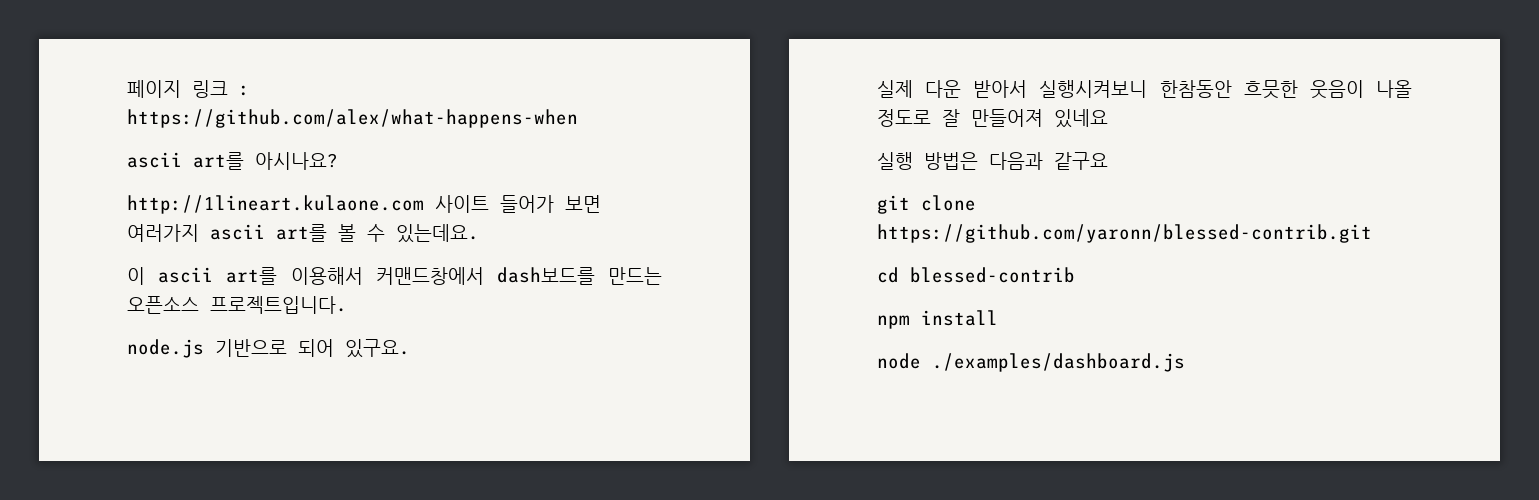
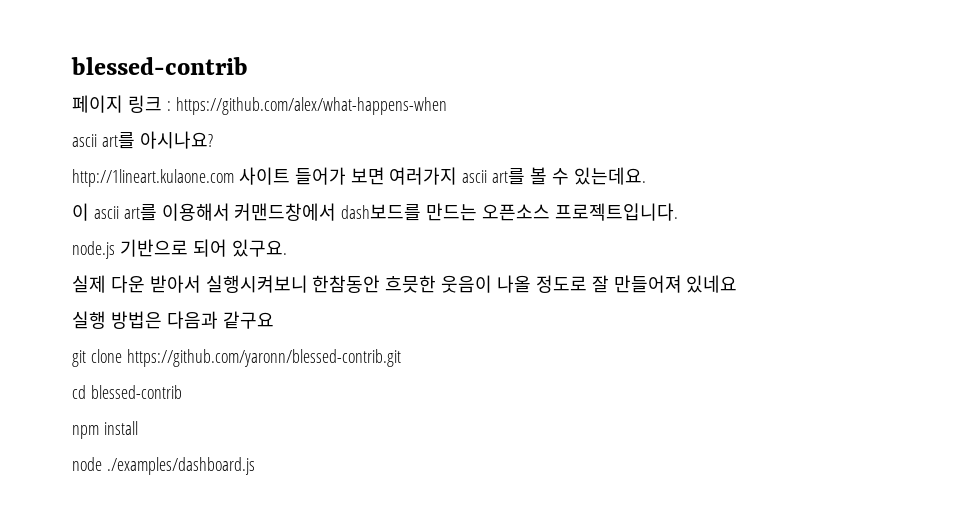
(127, 89) none -> [71,57,248,75] blessed-contrib //

